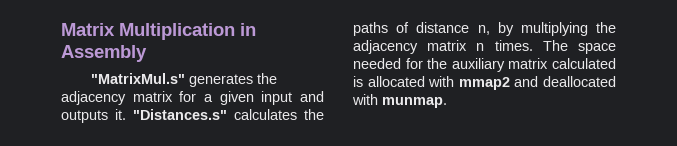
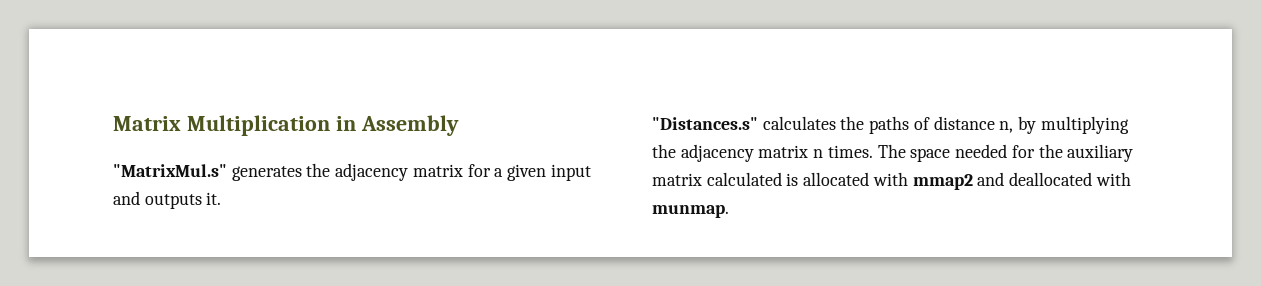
(126, 114) none -> (222, 198) //

